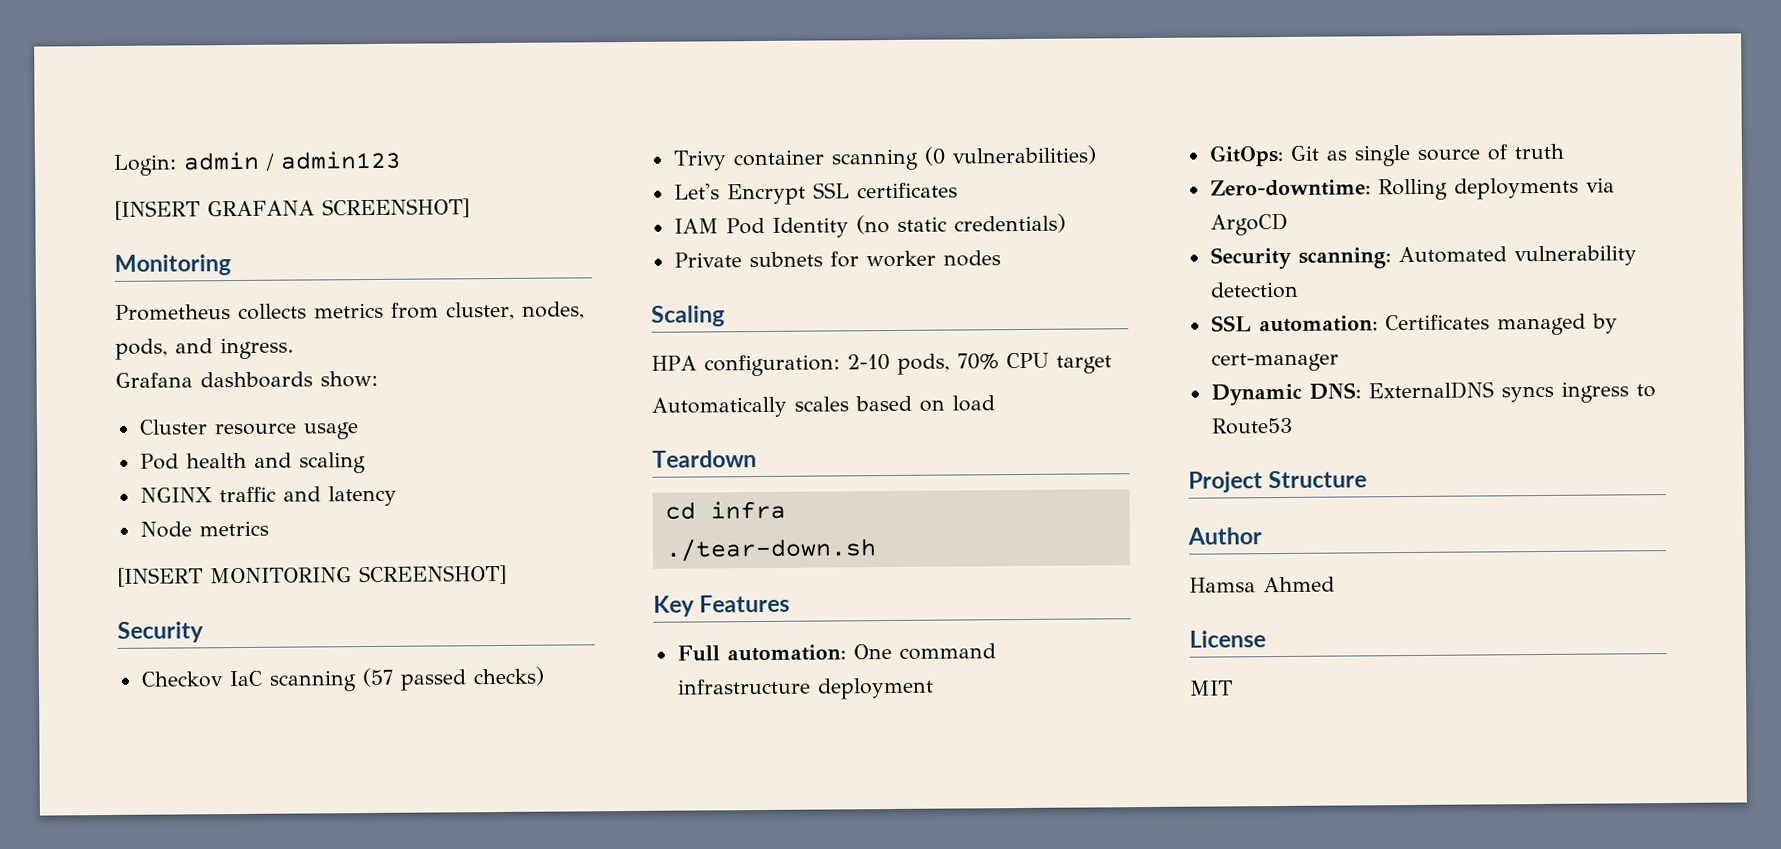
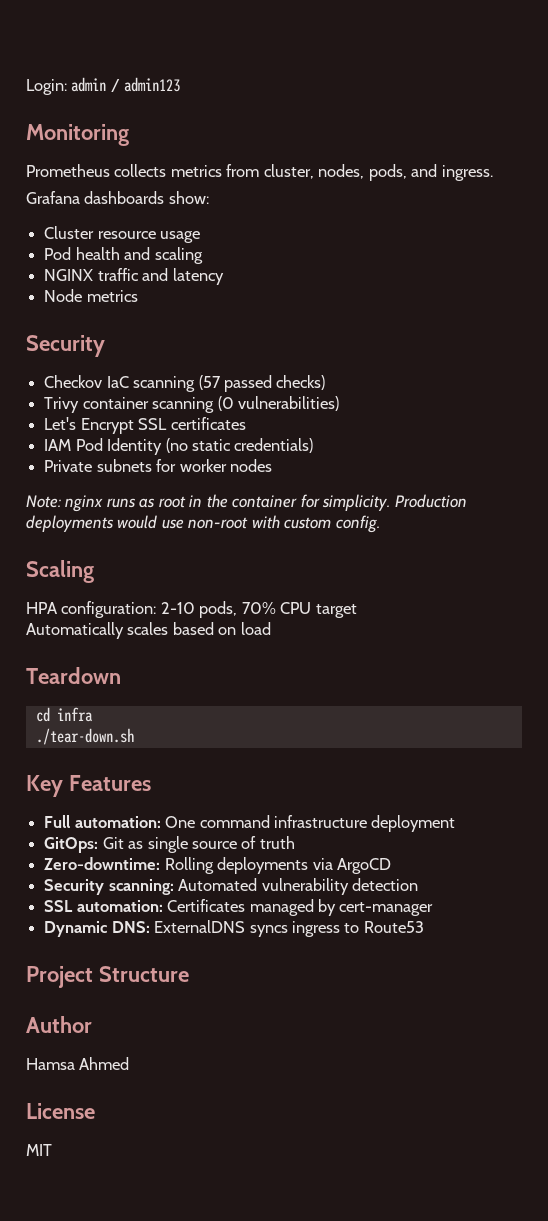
[114,198,470,220] // [INSERT GRAFANA SCREENSHOT] -> (181, 84) none
[117,564,507,587] // [INSERT MONITORING SCREENSHOT] -> (138, 296) none
(1001, 258) none -> [26,494,467,512] [26,515,380,533] // Note: nginx runs as root in the container for simplicity. Production deployments would use non-root with custom config.

